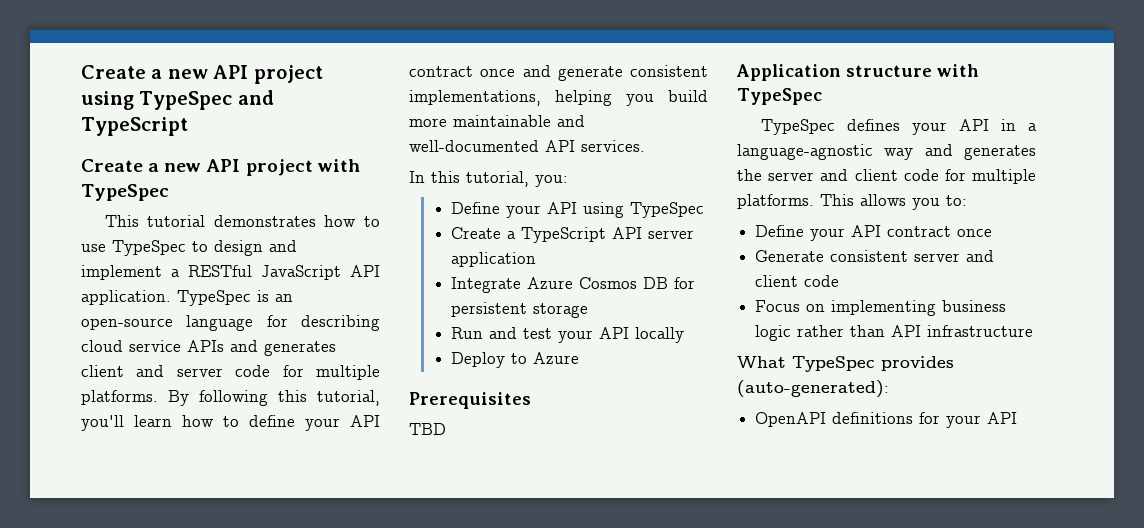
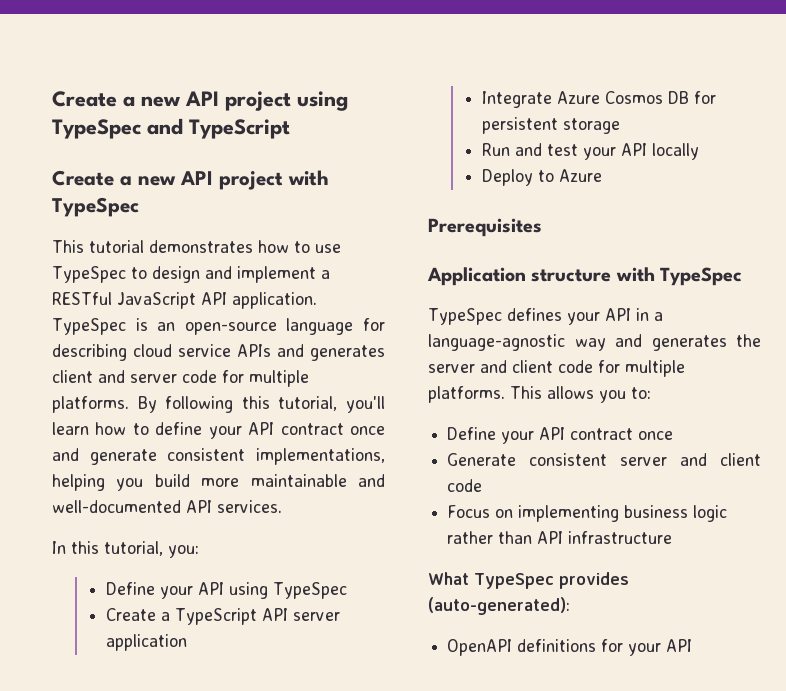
[409,423,446,435] // TBD -> (542, 227) none

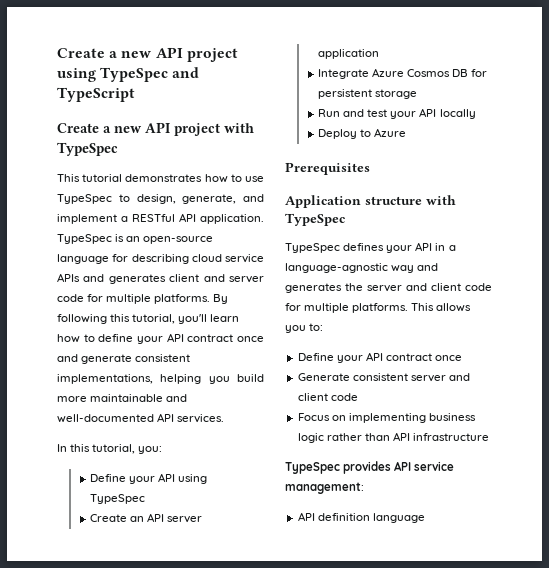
[151,266,200,283] design -> [136,194,237,204] design, generate,
[117,292,196,309] JavaScript -> (175, 218) none
[161,608,258,625] a TypeScript -> [130,516,145,522] an
[428,572,469,585] What -> (490, 437) none
[428,597,570,615] [447,639,693,656] (auto-generated): // OpenAPI definitions for your API -> [394,461,455,471] [285,482,364,494] [297,512,425,523] API service management: // API definition language

